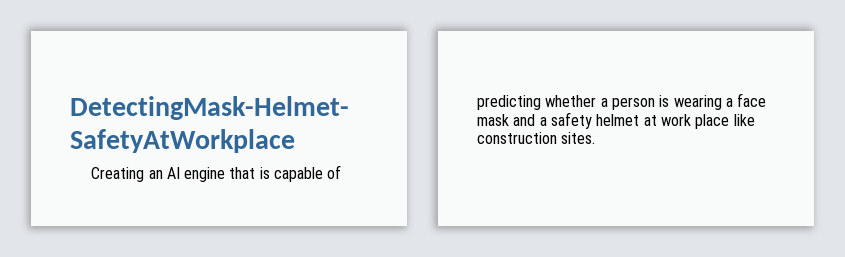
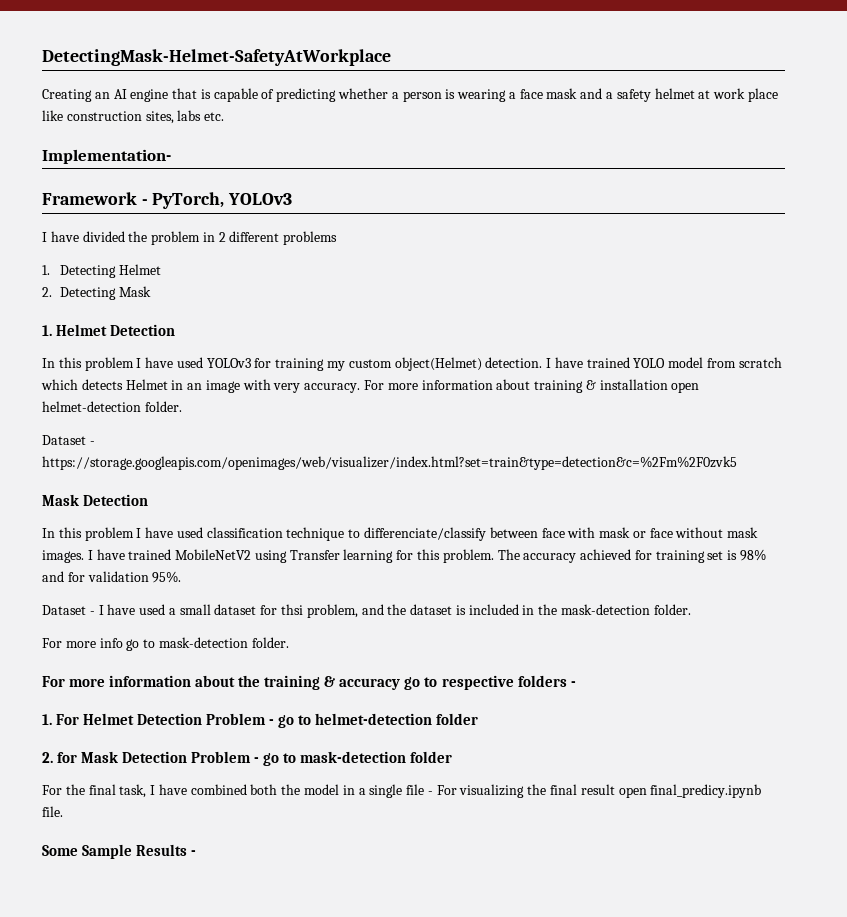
[561,132,596,144] sites. -> [145,110,225,124] [42,149,171,164] [42,192,293,209] [42,231,338,245] [42,264,161,278] [42,286,151,300] [42,324,176,336] [42,357,782,371] [41,379,700,393] [42,401,182,412] [42,435,95,445] [42,456,737,470] [42,494,149,506] [42,527,759,541] [42,549,767,563] [42,571,182,583] [42,604,691,618] [42,637,289,651] [42,675,576,690] [42,713,479,728] [42,751,453,766] [42,784,762,798] [42,806,63,817] [42,844,197,859] sites, labs etc. // Implementation- // Framework - PyTorch, YOLOv3 // I have divided the problem in 2 different problems // 1. Detecting Helmet // 2. Detecting Mask // 1. Helmet Detection // In this problem I have used YOLOv3 for training my custom object(Helmet) detection. I have trained YOLO model from scratch which detects Helmet in an image with very accuracy. For more information about training & installation open helmet-detection folder. // Dataset - https://storage.googleapis.com/openimages/web/visualizer/index.html?set=train&type=detection&c=%2Fm%2F0zvk5 // Mask Detection // In this problem I have used classification technique to differenciate/classify between face with mask or face without mask images. I have trained MobileNetV2 using Transfer learning for this problem. The accuracy achieved for training set is 98% and for validation 95%. // Dataset - I have used a small dataset for thsi problem, and the dataset is included in the mask-detection folder. // For more info go to mask-detection folder. // For more information about the training & accuracy go to respective folders - // 1. For Helmet Detection Problem - go to helmet-detection folder // 2. for Mask Detection Problem - go to mask-detection folder // For the final task, I have combined both the model in a single file - For visualizing the final result open final_predicy.ipynb file. // Some Sample Results -

